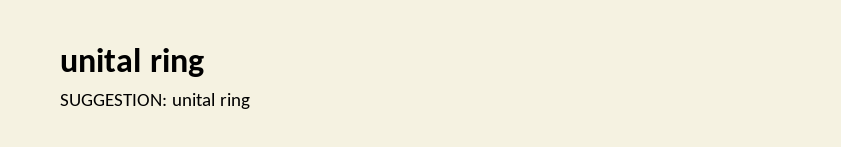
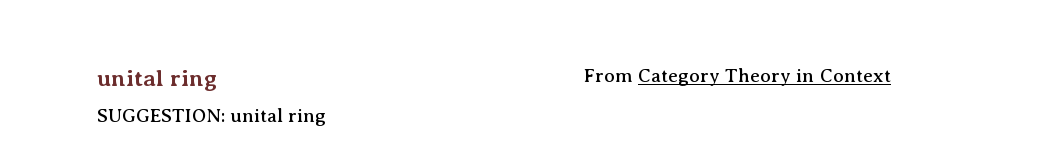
(250, 101) none -> [584,68,891,86] // From Category Theory in Context

